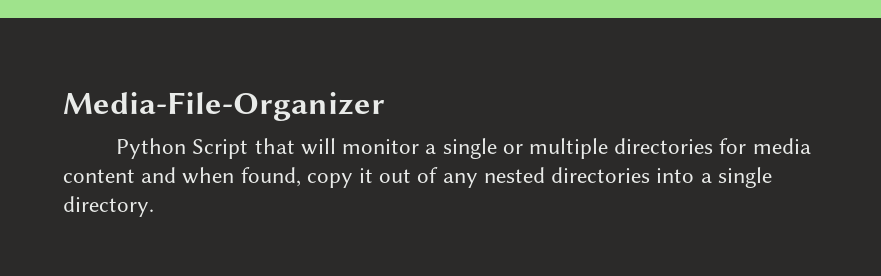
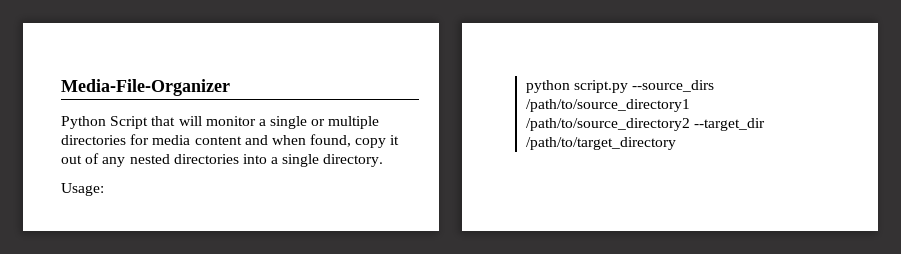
(154, 206) none -> [61,183,104,196] [525,80,715,93] [525,99,690,112] [525,118,766,131] [525,137,676,150] // Usage: // python script.py --source_dirs /path/to/source_directory1 /path/to/source_directory2 --target_dir /path/to/target_directory

